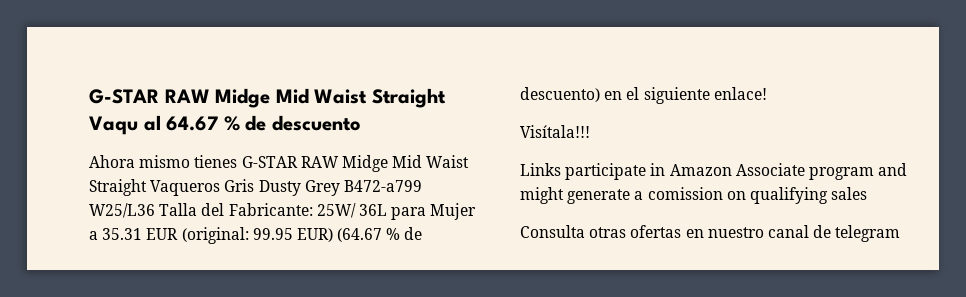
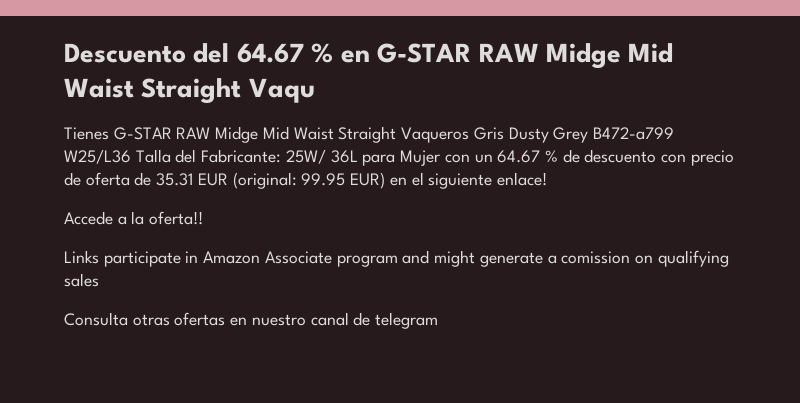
(89, 96) none -> [64,43,370,63] Descuento del 64.67 % en
[143,115,361,131] [89,155,238,168] al 64.67 % de descuento // Ahora mismo tienes -> [64,127,109,140] // Tienes
[89,231,98,240] a -> [444,149,734,166] [64,172,152,186] con un 64.67 % de descuento con precio de oferta de
[337,227,423,242] [520,87,600,102] (64.67 % de descuento) -> (386, 180) none
[520,125,590,138] Visítala!!! -> [64,211,204,225] Accede a la oferta!!

